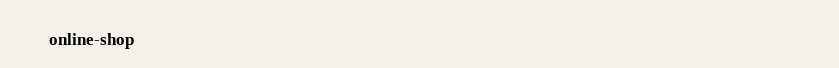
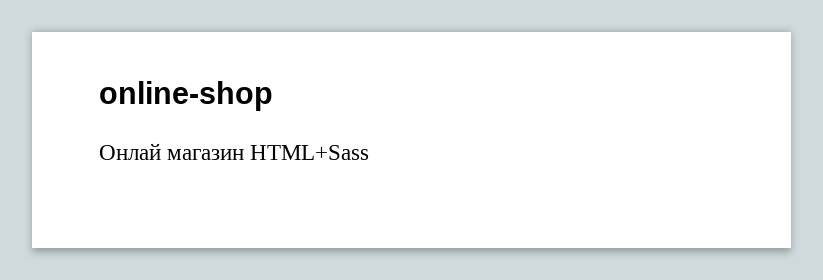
(134, 41) none -> [99,143,370,160] // Онлай магазин HTML+Sass

